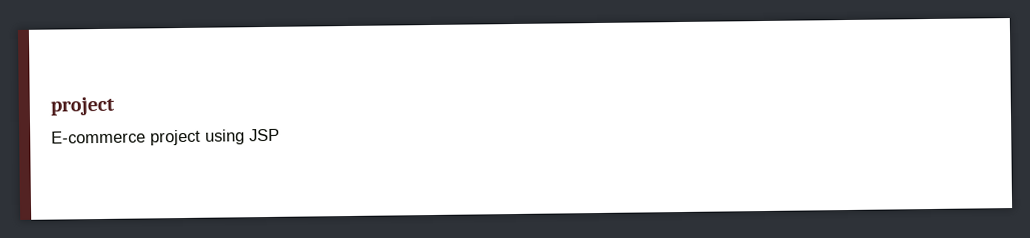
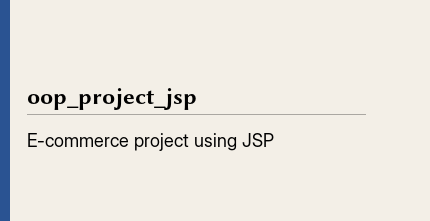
[50,96,115,116] project -> [27,88,197,110] oop_project_jsp

